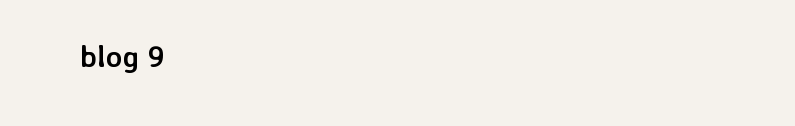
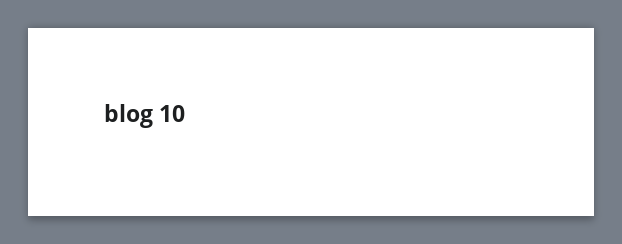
[148,46,165,67] 9 -> [159,105,186,122] 10

